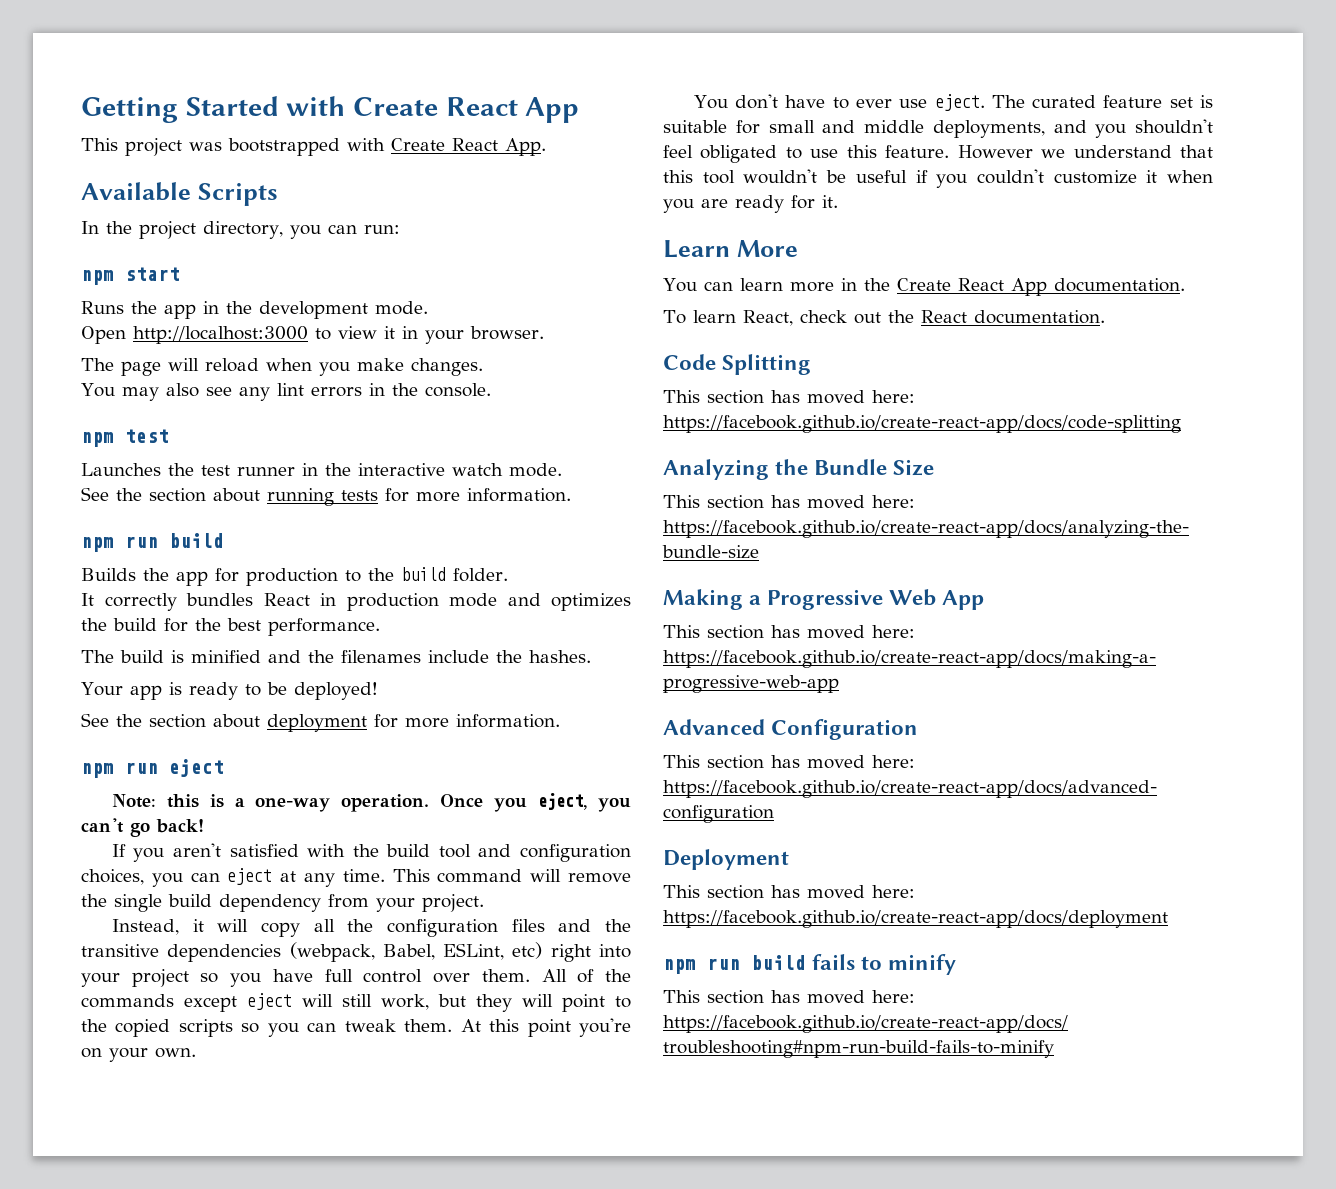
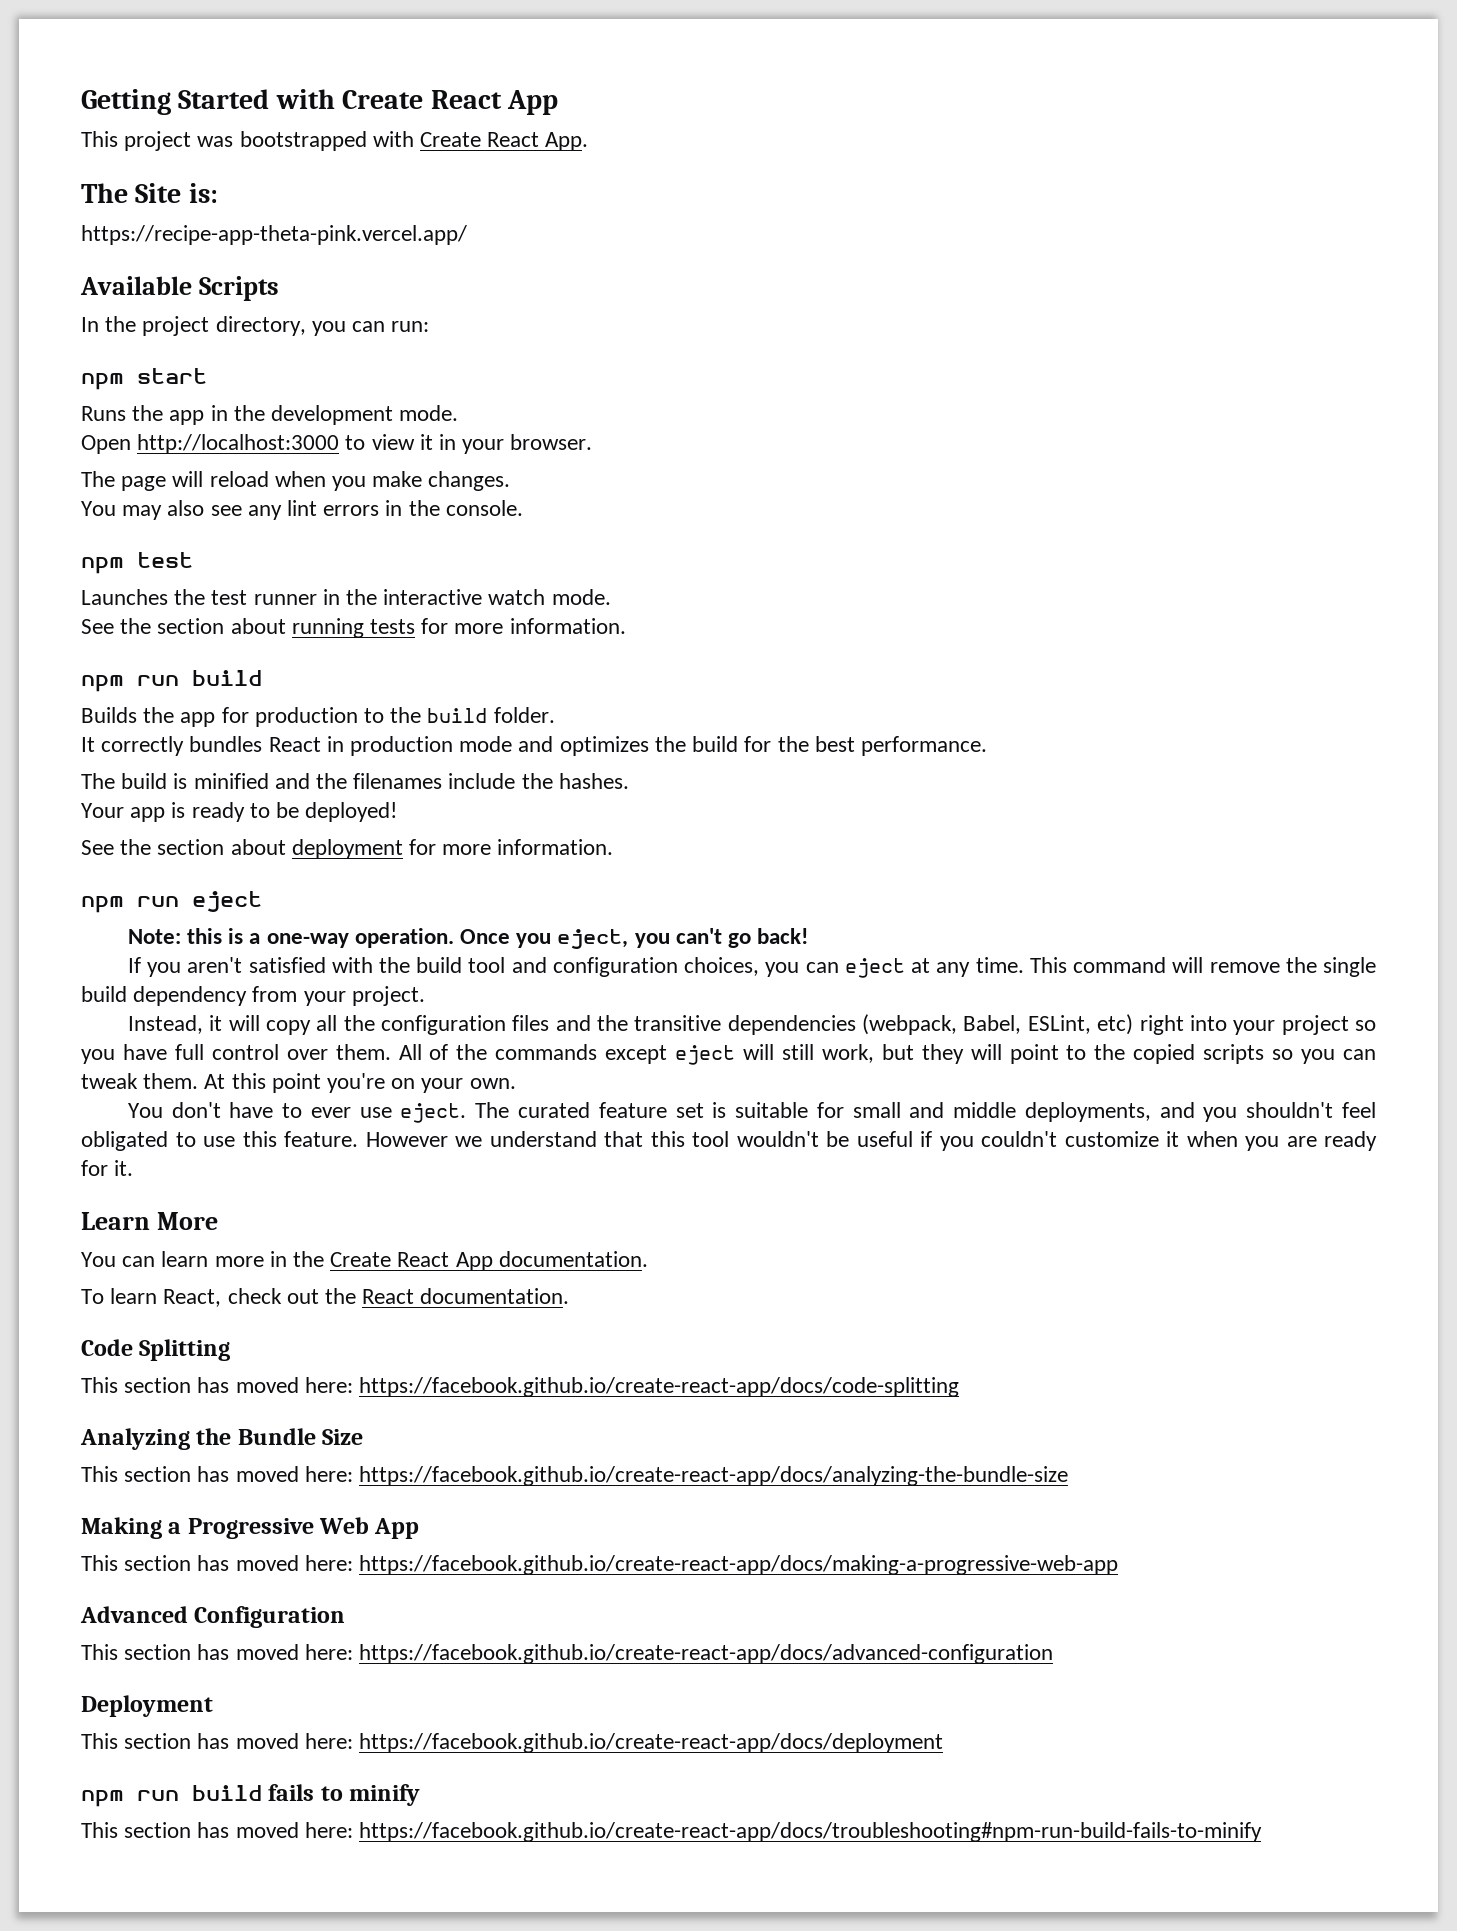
(546, 147) none -> [81,183,218,203] [81,225,467,245] // The Site is: // https://recipe-app-theta-pink.vercel.app/

